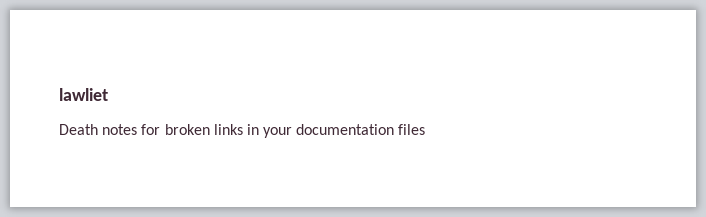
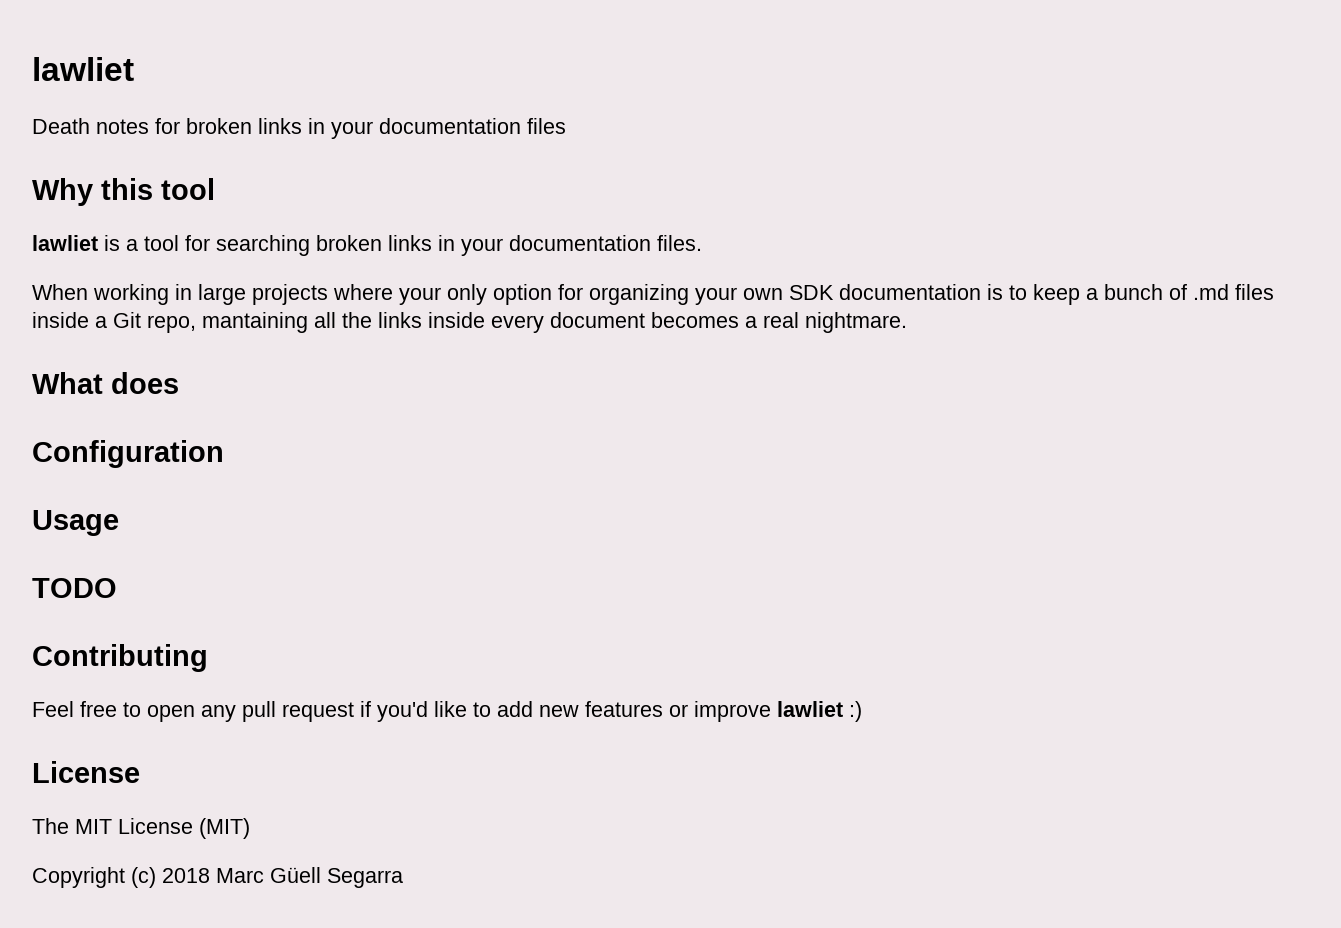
(426, 129) none -> [32,178,215,206] [32,235,702,256] [32,284,1274,305] [32,312,907,333] [32,372,179,394] [32,440,224,468] [32,510,119,536] [32,578,117,598] [32,644,208,672] [32,701,862,722] [32,761,140,783] [32,818,250,839] [32,867,403,888] // Why this tool // lawliet is a tool for searching broken links in your documentation files. // When working in large projects where your only option for organizing your own SDK documentation is to keep a bunch of .md files inside a Git repo, mantaining all the links inside every document becomes a real nightmare. // What does // Configuration // Usage // TODO // Contributing // Feel free to open any pull request if you'd like to add new features or improve lawliet :) // License // The MIT License (MIT) // Copyright (c) 2018 Marc Güell Segarra

